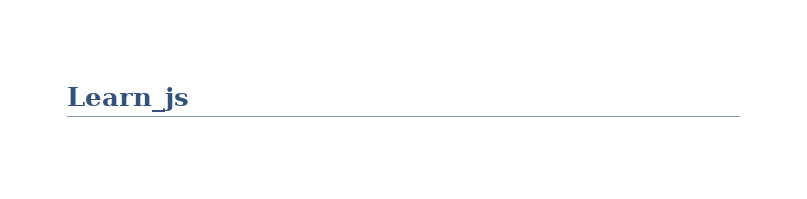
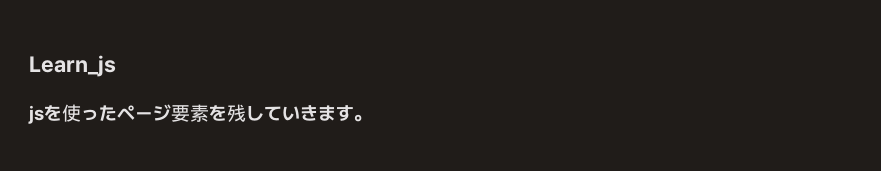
(189, 99) none -> [28,104,372,124] // jsを使ったページ要素を残していきます。

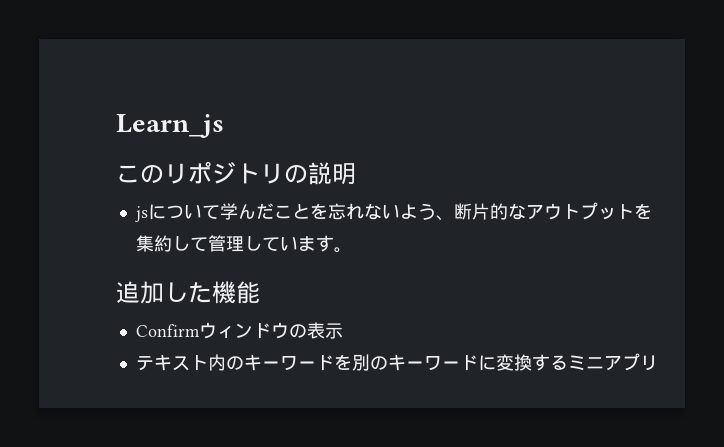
[28,104,372,124] jsを使ったページ要素を残していきます。 -> [116,161,356,185] [134,202,652,222] [135,235,352,253] [116,281,260,304] [135,322,343,339] [135,353,658,371] このリポジトリの説明 // jsについて学んだことを忘れないよう、断片的なアウトプットを集約して管理しています。 // 追加した機能 // Confirmウィンドウの表示 // テキスト内のキーワードを別のキーワードに変換するミニアプリ

